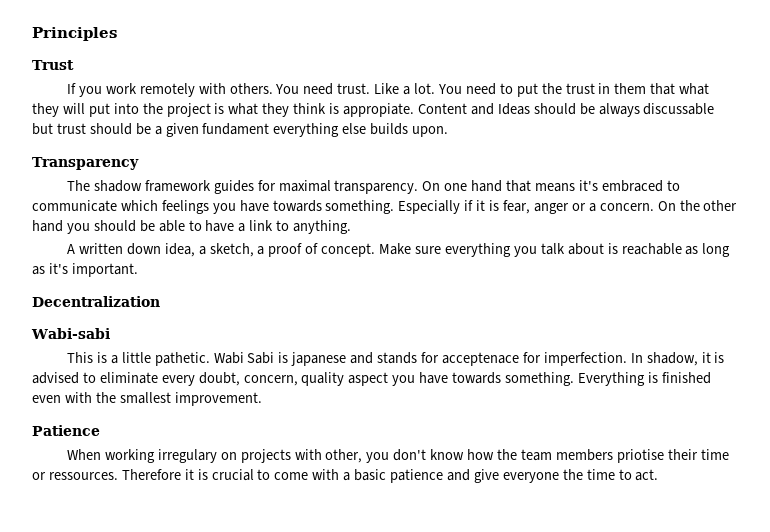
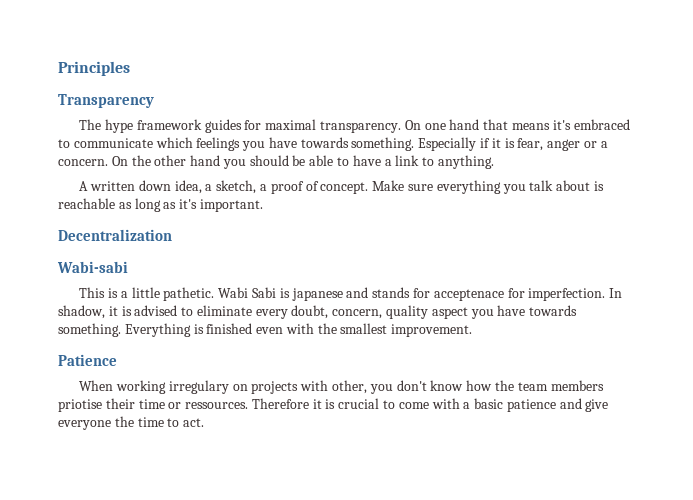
[32,60,74,70] [66,83,710,97] [32,103,715,117] [32,123,449,137] // Trust // If you work remotely with others. You need trust. Like a lot. You need to put the trust in them that what they will put into the project is what they think is appropiate. Content and Ideas should be always discussable but trust should be a given fundament everything else builds upon. -> (130, 68) none
[93,180,142,192] shadow -> [105,119,134,133] hype

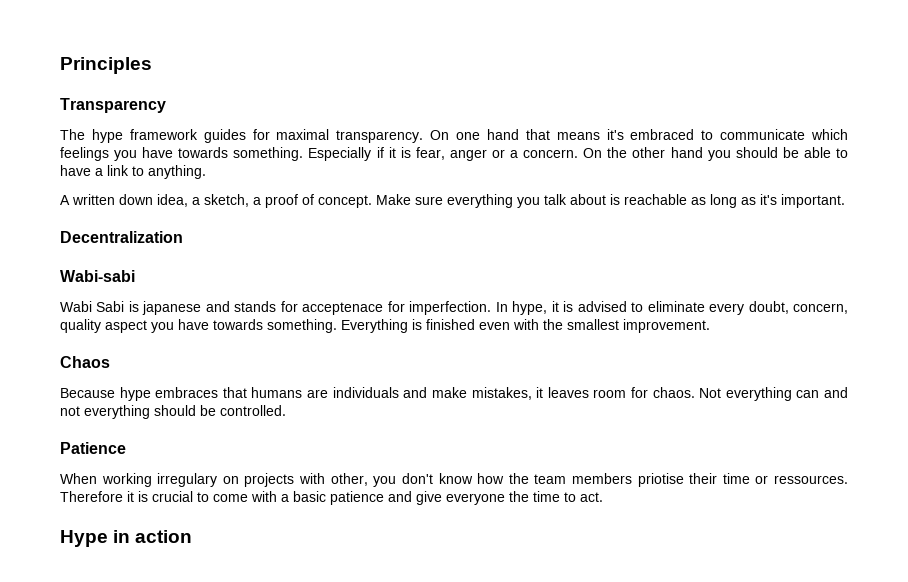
[79,287,215,301] This is a little pathetic. -> (135, 276) none
[58,305,105,319] shadow, -> [512,301,548,315] hype,
(473, 330) none -> [60,356,110,368] [60,387,848,401] [60,405,286,419] // Chaos // Because hype embraces that humans are individuals and make mistakes, it leaves room for chaos. Not everything can and not everything should be controlled.
(205, 422) none -> [60,530,193,547] // Hype in action

